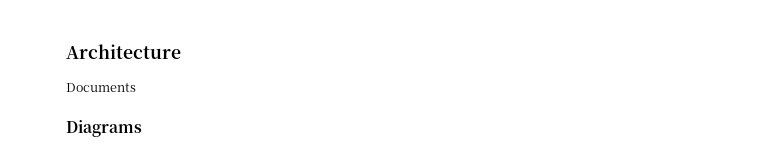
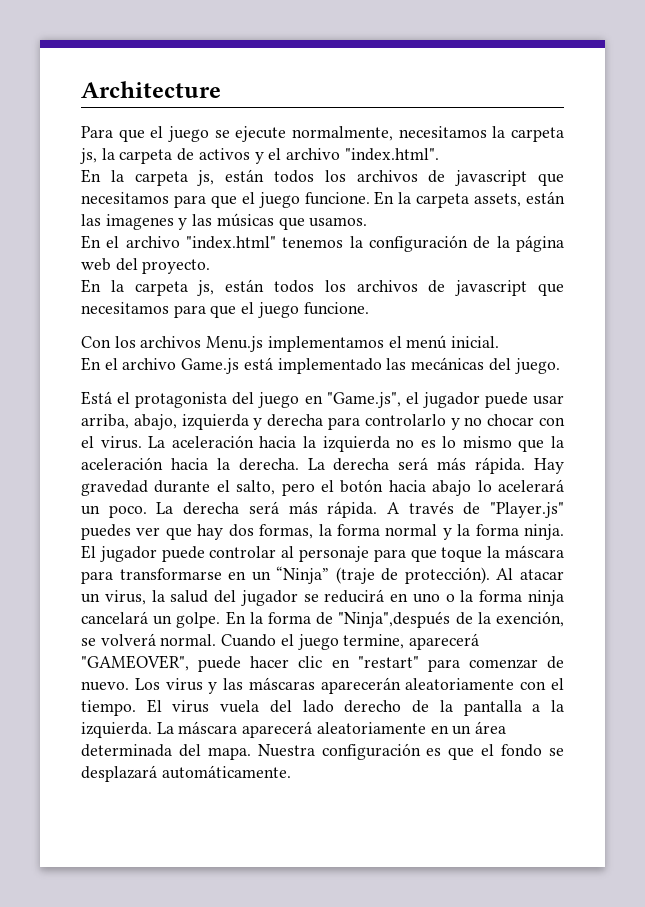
[66,83,136,92] [66,120,142,137] Documents // Diagrams -> [81,126,564,142] [80,148,439,164] [81,169,564,186] [81,191,565,208] [81,213,368,230] [81,235,564,252] [81,258,211,274] [81,279,564,296] [81,302,369,318] [81,335,500,352] [81,357,560,374] [81,391,564,408] [81,414,565,430] [81,435,564,452] [81,457,565,474] [81,479,564,496] [81,501,564,518] [81,524,564,540] [81,545,564,562] [81,566,564,584] [81,589,564,606] [81,611,564,628] [81,633,480,650] [81,655,564,672] [81,677,564,694] [81,699,564,716] [81,721,507,738] [81,743,565,760] [81,765,291,782] Para que el juego se ejecute normalmente, necesitamos la carpeta js, la carpeta de activos y el archivo "index.html". // En la carpeta js, están todos los archivos de javascript que necesitamos para que el juego funcione. En la carpeta assets, están las imagenes y las músicas que usamos. // En el archivo "index.html" tenemos la configuración de la página web del proyecto. // En la carpeta js, están todos los archivos de javascript que necesitamos para que el juego funcione. // Con los archivos Menu.js implementamos el menú inicial. // En el archivo Game.js está implementado las mecánicas del juego. // Está el protagonista del juego en "Game.js", el jugador puede usar arriba, abajo, izquierda y derecha para controlarlo y no chocar con el virus. La aceleración hacia la izquierda no es lo mismo que la aceleración hacia la derecha. La derecha será más rápida. Hay gravedad durante el salto, pero el botón hacia abajo lo acelerará un poco. La derecha será más rápida. A través de "Player.js" puedes ver que hay dos formas, la forma normal y la forma ninja. El jugador puede controlar al personaje para que toque la máscara para transformarse en un “Ninja” (traje de protección). Al atacar un virus, la salud del jugador se reducirá en uno o la forma ninja cancelará un golpe. En la forma de "Ninja",después de la exención, se volverá normal. Cuando el juego termine, aparecerá "GAMEOVER", puede hacer clic en "restart" para comenzar de nuevo. Los virus y las máscaras aparecerán aleatoriamente con el tiempo. El virus vuela del lado derecho de la pantalla a la izquierda. La máscara aparecerá aleatoriamente en un área determinada del mapa. Nuestra configuración es que el fondo se desplazará automáticamente.

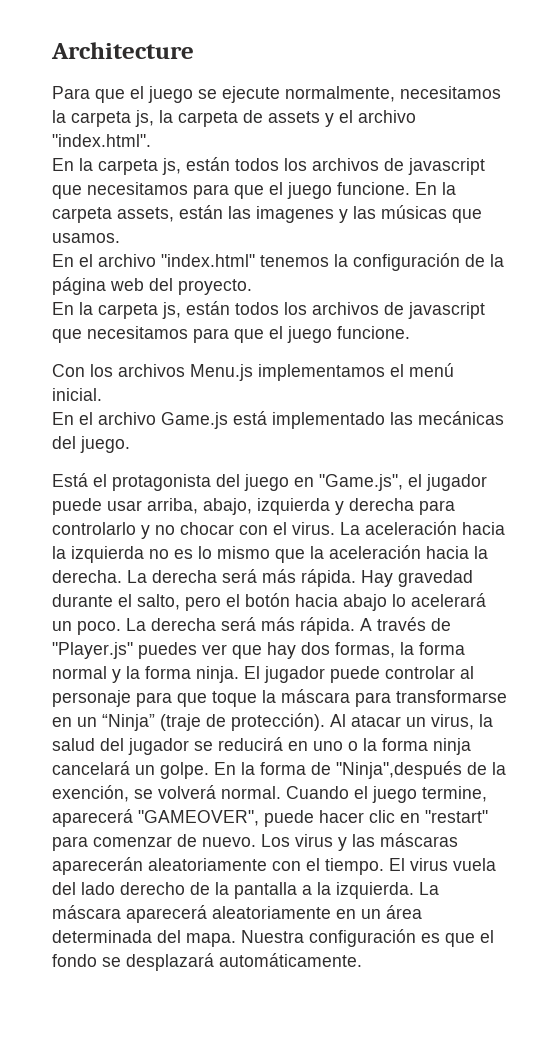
[198,148,250,160] activos -> [268,111,320,123] assets

